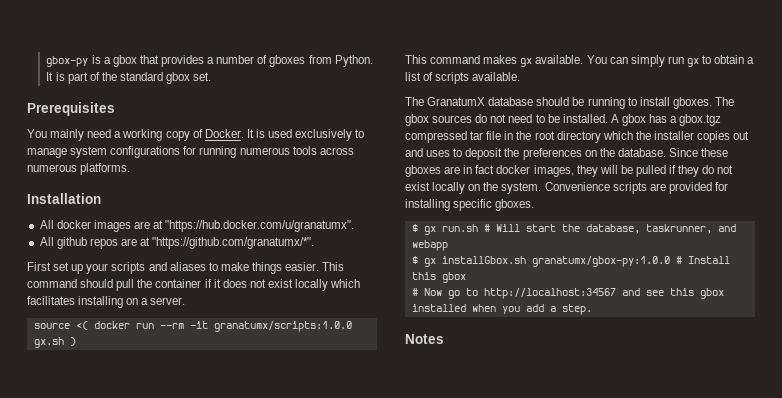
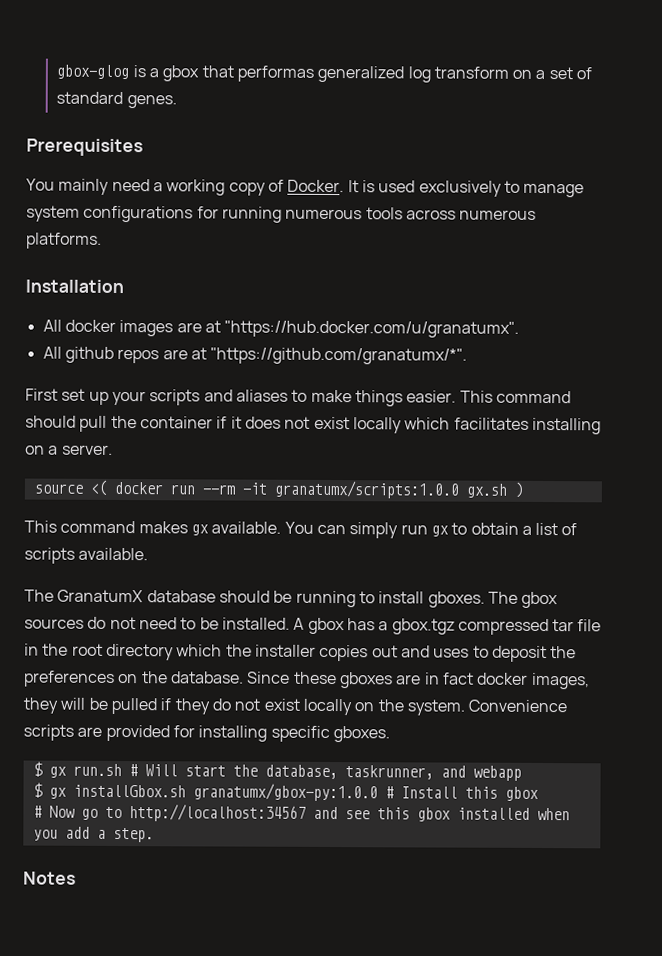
[46,56,89,67] gbox-py -> [56,64,130,80] gbox-glog
[161,55,373,67] [46,72,212,84] provides a number of gboxes from Python. It is part of the standard gbox set. -> [236,65,593,83] [56,91,177,109] performas generalized log transform on a set of standard genes.

